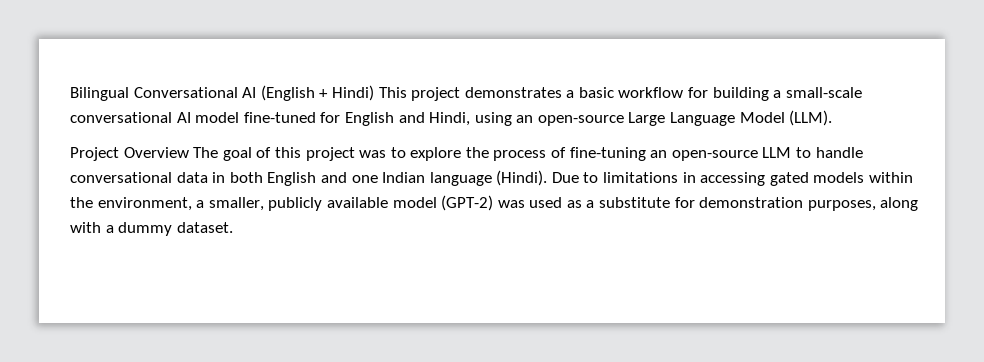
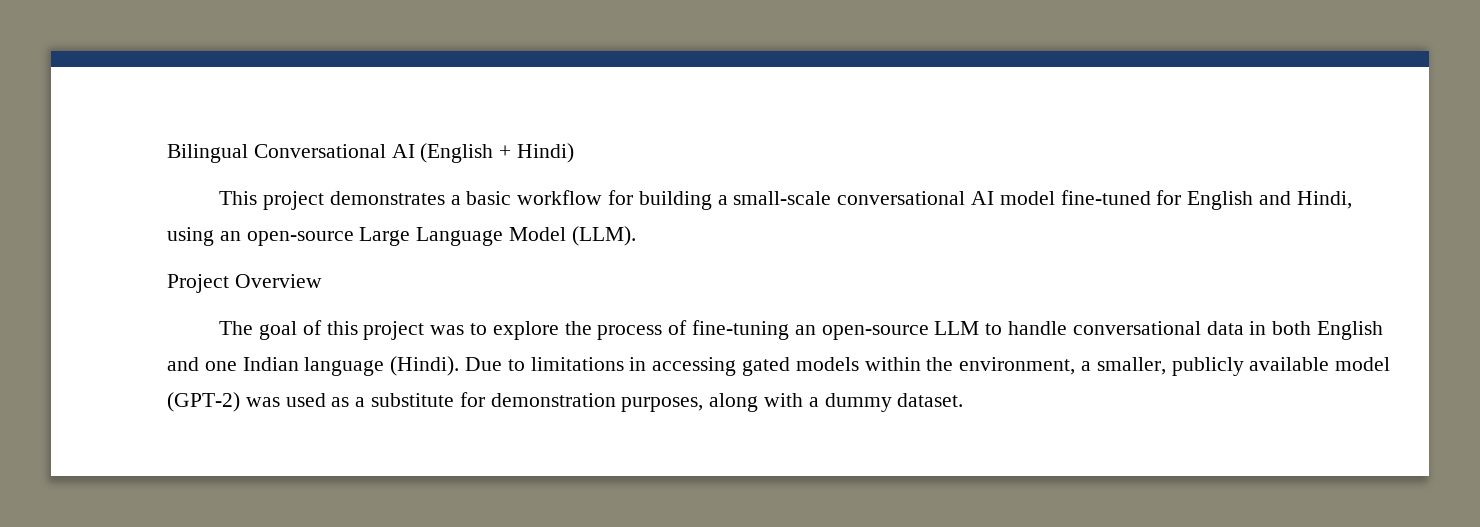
(374, 93) none -> (575, 153) //
(189, 152) none -> (322, 281) //

